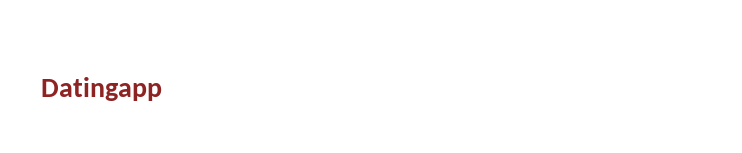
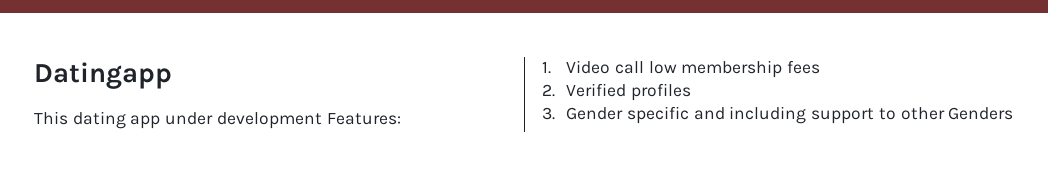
(162, 89) none -> [34,111,401,129] [542,60,821,78] [542,83,692,101] [542,106,1014,124] // This dating app under development Features: // 1. Video call low membership fees // 2. Verified profiles // 3. Gender specific and including support to other Genders

